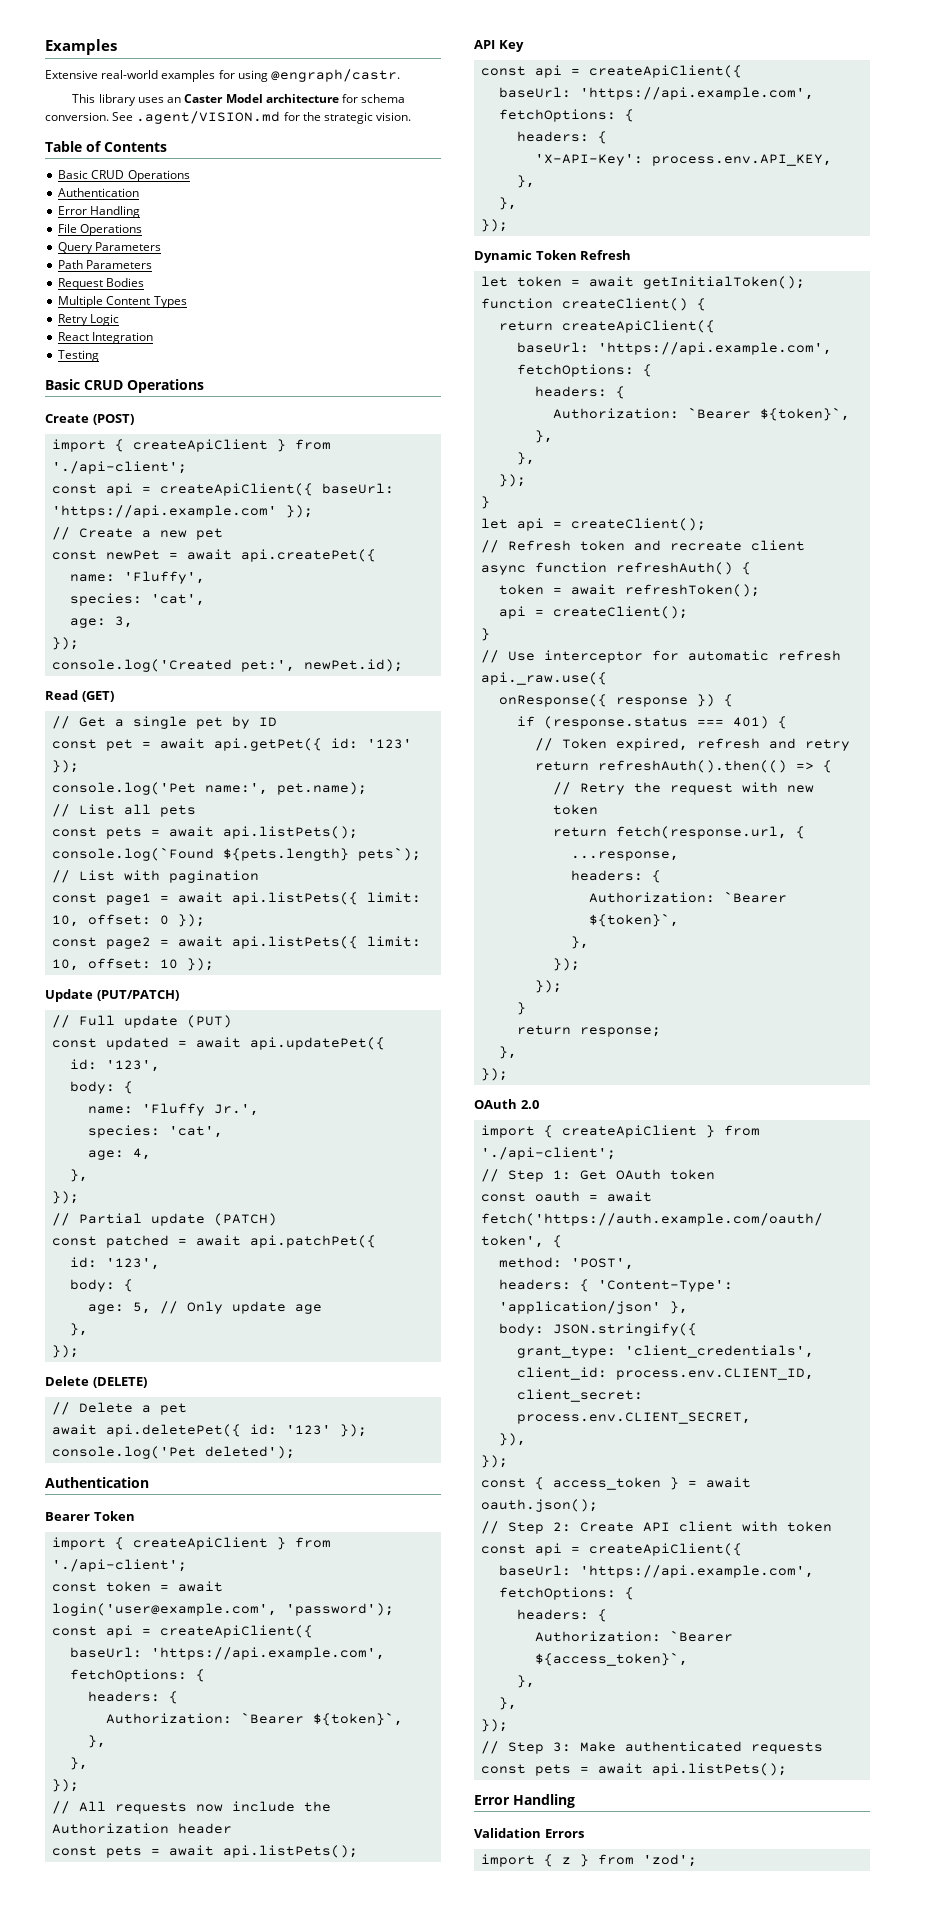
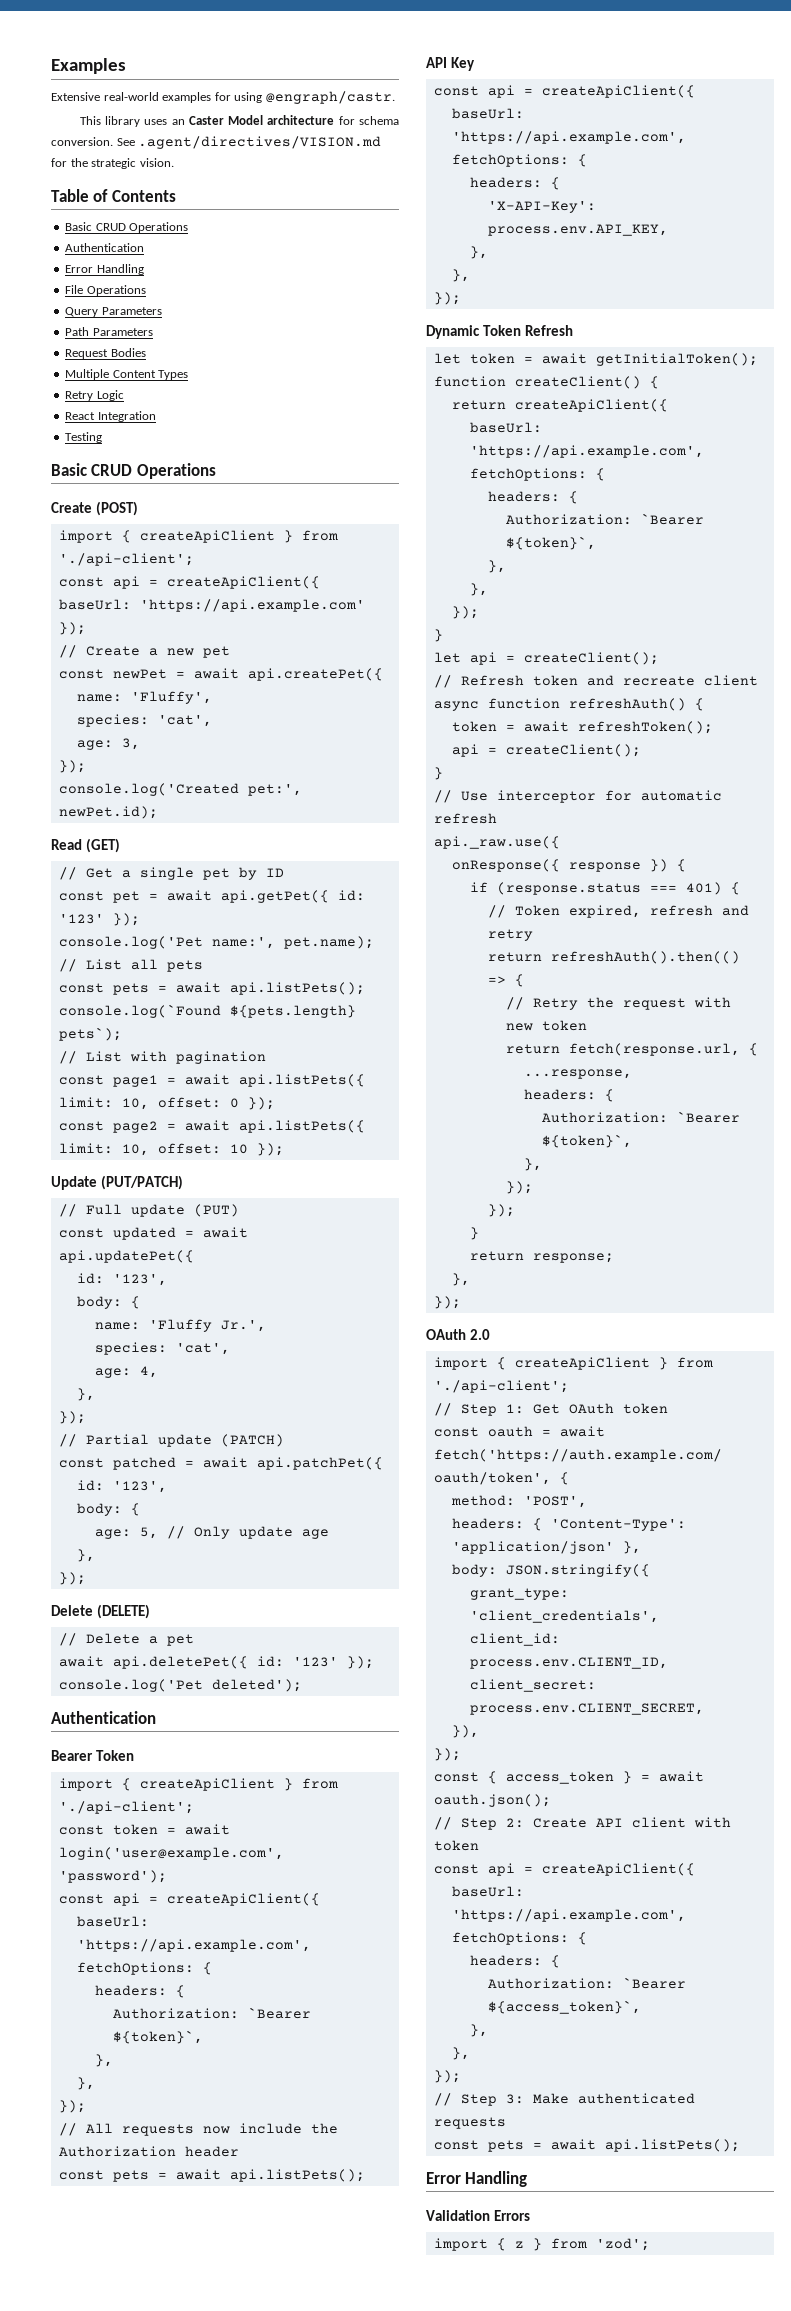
[136,111,281,124] .agent/VISION.md -> [138,136,382,149] .agent/directives/VISION.md

